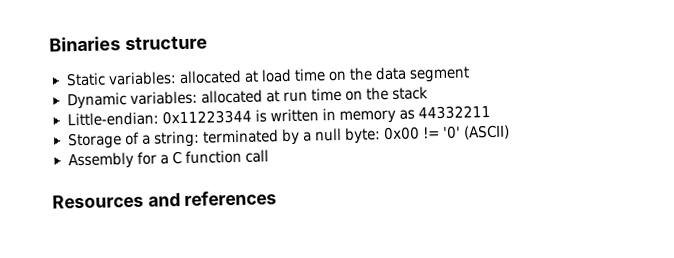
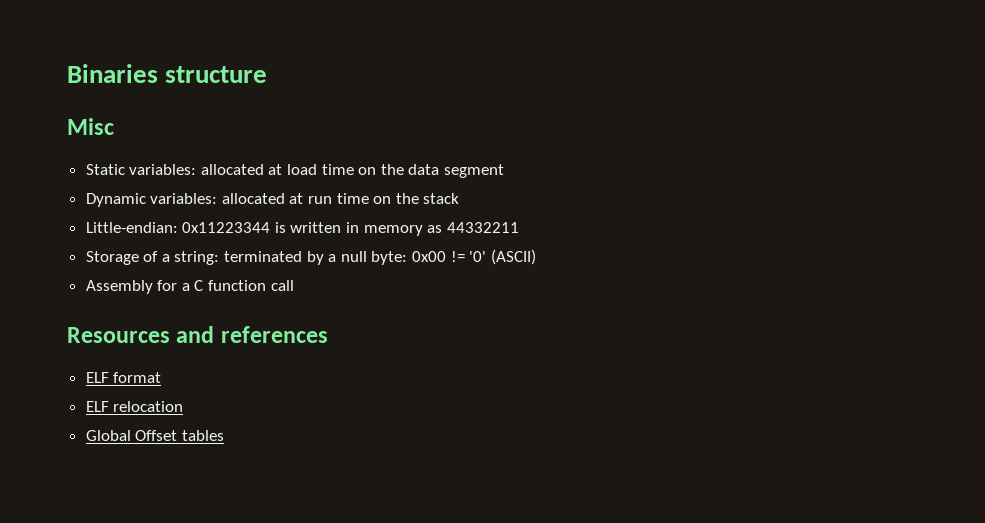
(208, 43) none -> [67,118,114,135] // Misc
(278, 198) none -> [85,372,162,383] [85,401,184,412] [85,430,224,441] // ELF format // ELF relocation // Global Offset tables

